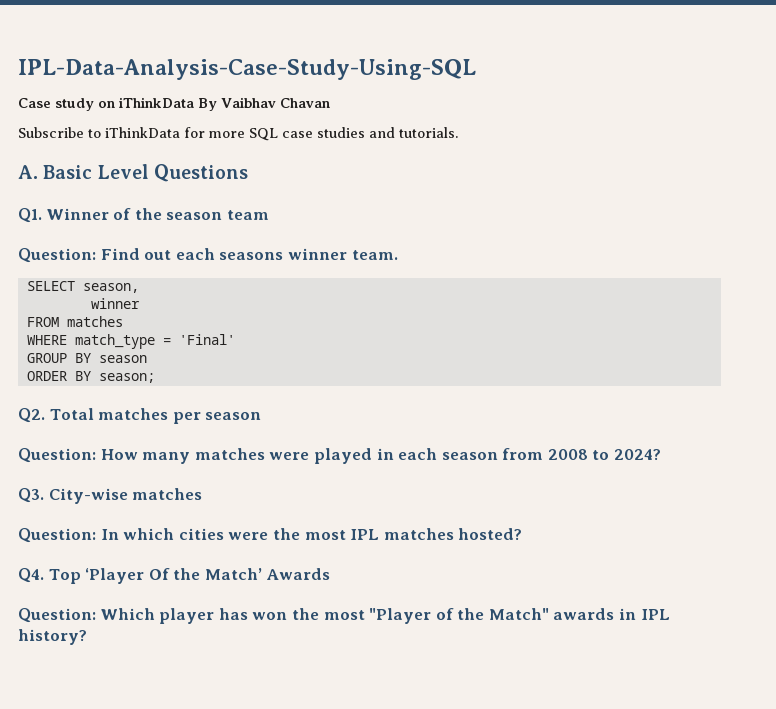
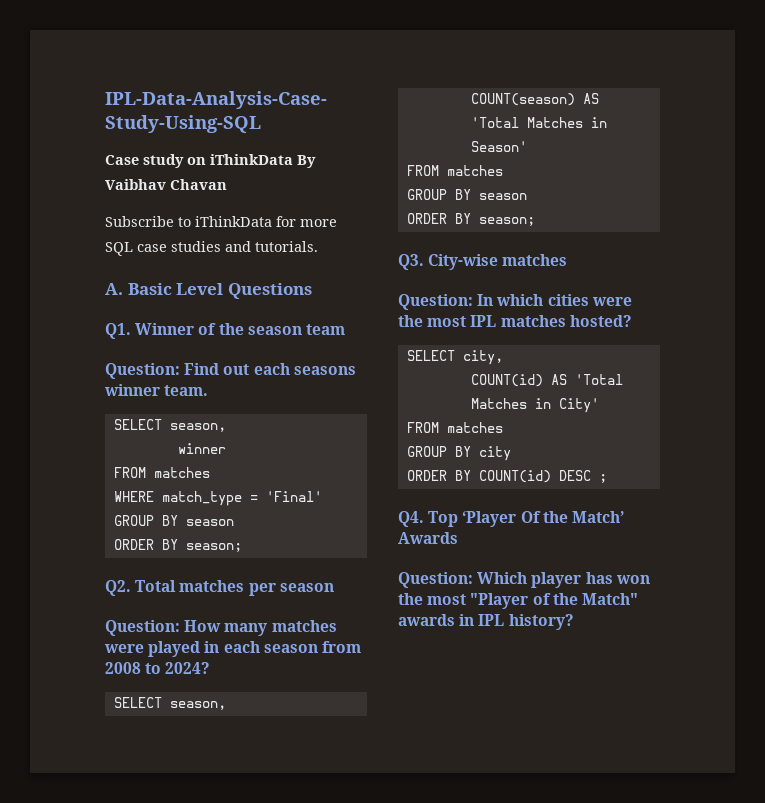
(662, 454) none -> [113,697,226,710] [470,93,599,106] [470,117,607,128] [470,141,527,152] [406,165,503,176] [406,189,527,200] [406,213,535,226] // SELECT season, // COUNT(season) AS 'Total Matches in Season' // FROM matches // GROUP BY season // ORDER BY season;
(523, 534) none -> [406,350,503,365] [470,374,623,387] [470,398,599,413] [406,422,503,433] [406,446,511,461] [406,470,607,483] // SELECT city, // COUNT(id) AS 'Total Matches in City' // FROM matches // GROUP BY city // ORDER BY COUNT(id) DESC ;

